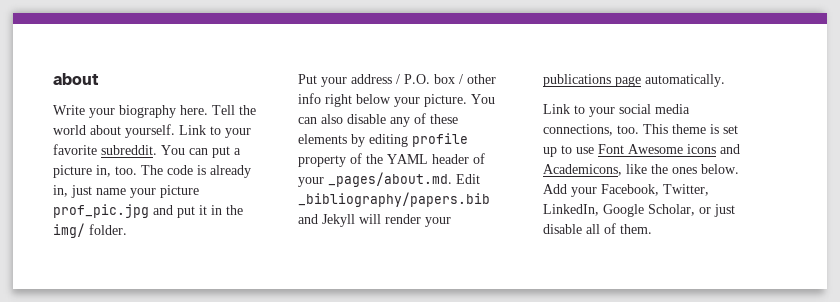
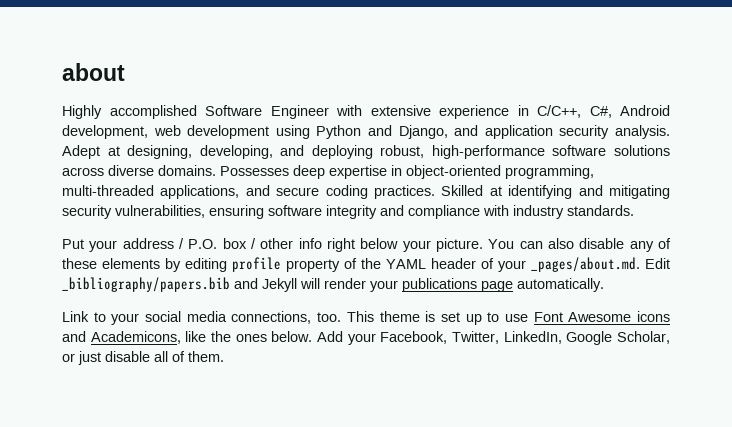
[53,105,256,118] [53,124,251,138] [53,144,241,158] [53,165,251,178] [53,185,199,198] [53,204,243,218] [53,223,127,238] Write your biography here. Tell the world about yourself. Link to your favorite subreddit. You can put a picture in, too. The code is already in, just name your picture prof_pic.jpg and put it in the img/ folder. -> [62,105,670,119] [62,125,671,139] [62,145,670,159] [62,165,594,179] [62,185,670,199] [62,205,634,219] Highly accomplished Software Engineer with extensive experience in C/C++, C#, Android development, web development using Python and Django, and application security analysis. Adept at designing, developing, and deploying robust, high-performance software solutions across diverse domains. Possesses deep expertise in object-oriented programming, multi-threaded applications, and secure coding practices. Skilled at identifying and mitigating security vulnerabilities, ensuring software integrity and compliance with industry standards.

